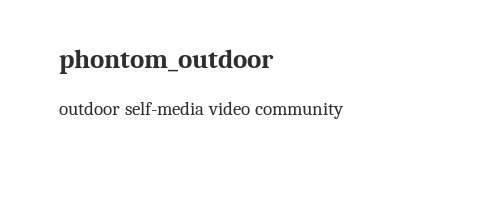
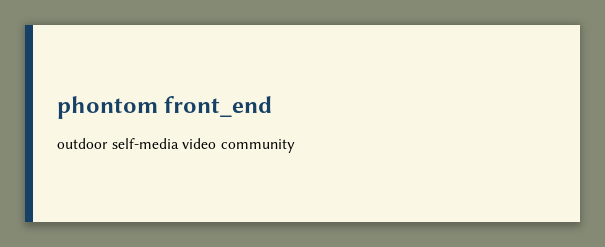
[59,49,274,74] phontom_outdoor -> [57,96,273,119] phontom front_end

